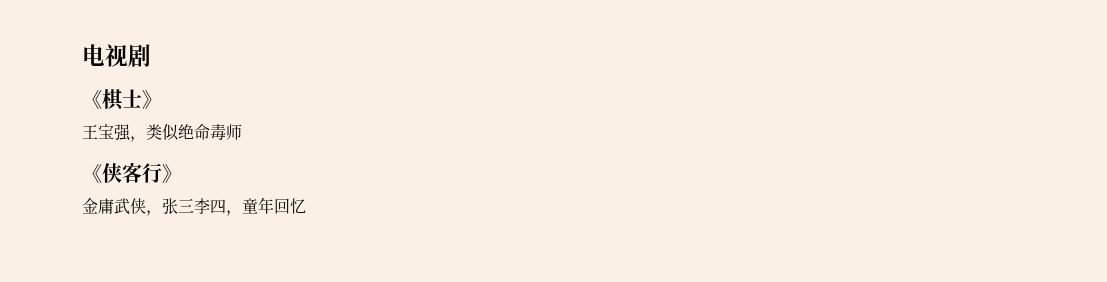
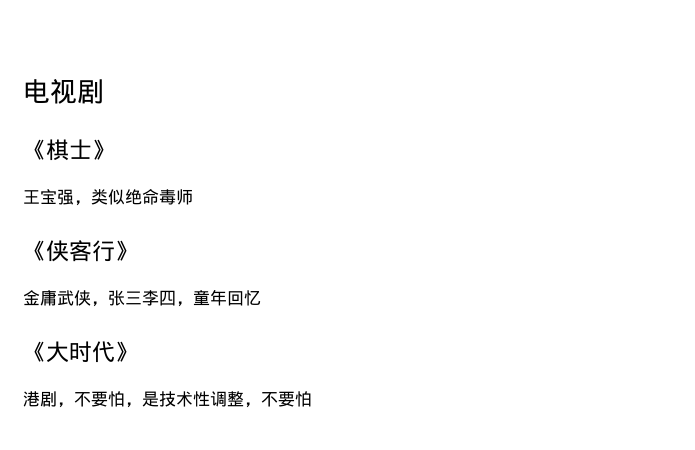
(306, 206) none -> [23,341,138,363] [23,391,312,408] // 《大时代》 // 港剧，不要怕，是技术性调整，不要怕

